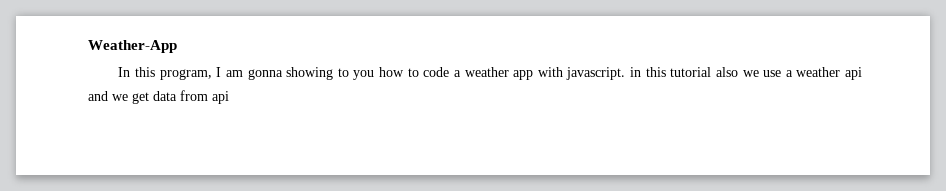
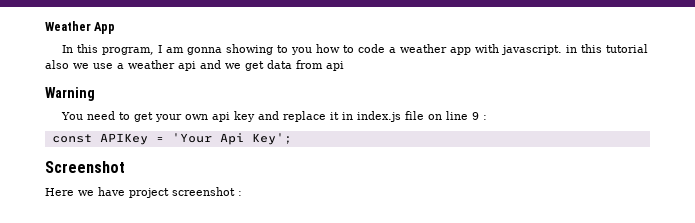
[88,40,177,53] Weather-App -> [45,21,116,34] Weather App
(229, 97) none -> [45,87,95,101] [61,111,488,122] [51,133,292,145] [45,161,125,173] [45,187,242,198] // Warning // You need to get your own api key and replace it in index.js file on line 9 : // const APIKey = 'Your Api Key'; // Screenshot // Here we have project screenshot :

